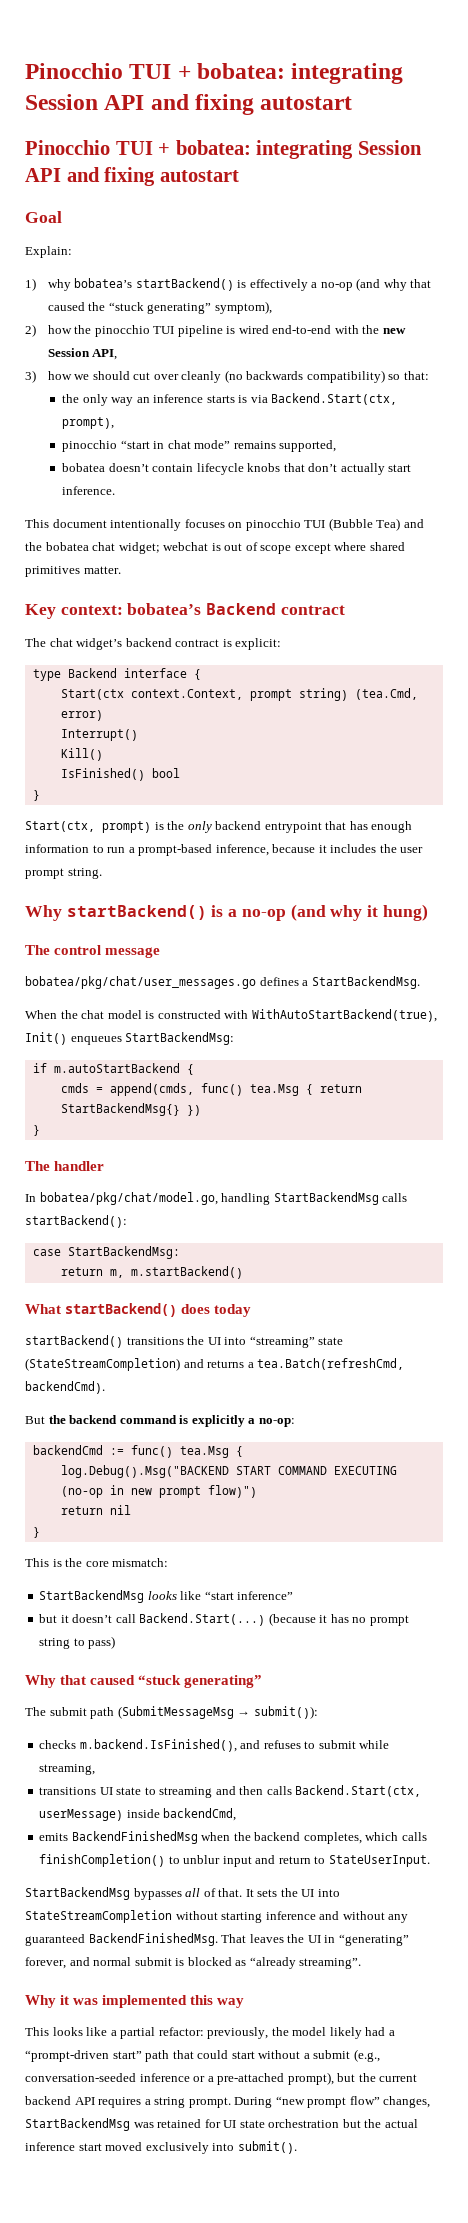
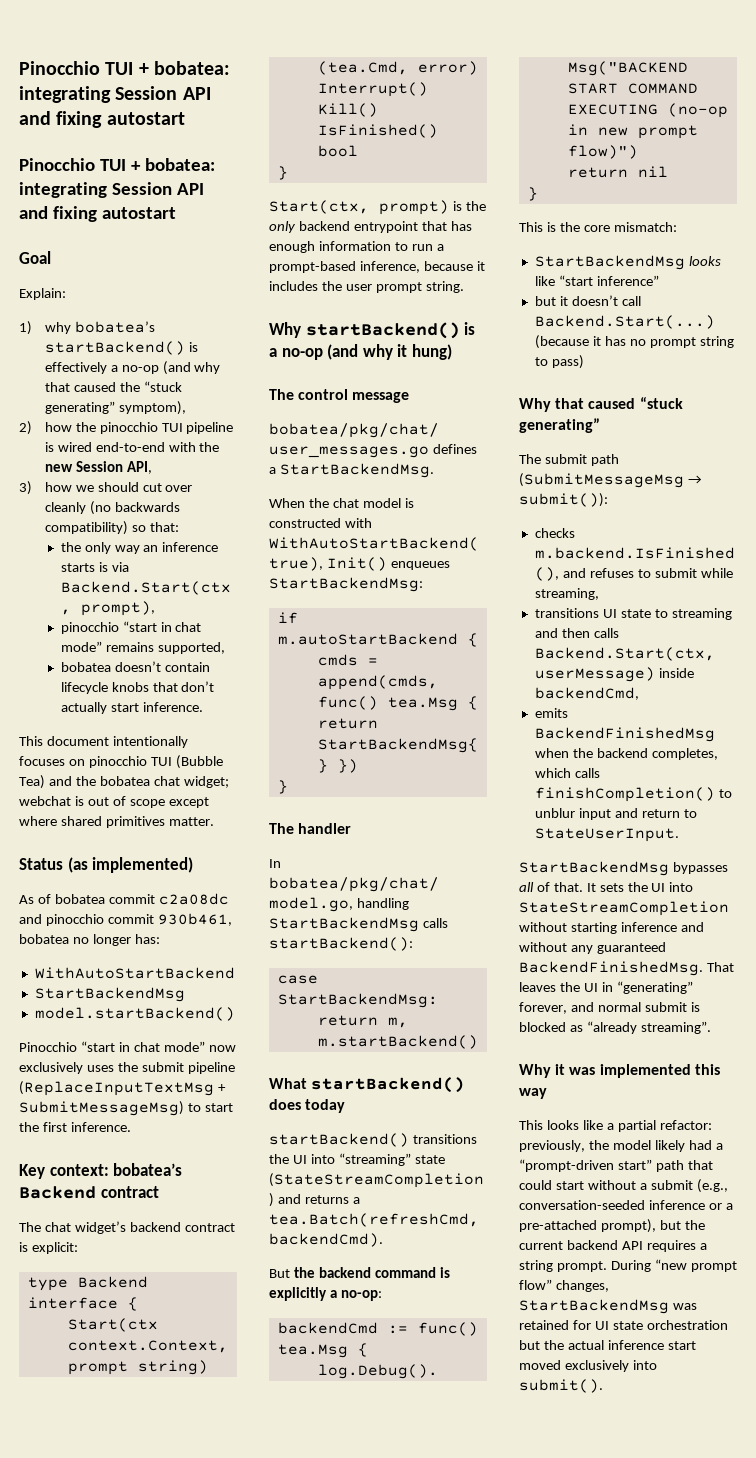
(121, 570) none -> [19,857,194,873] [19,893,229,905] [19,913,232,926] [19,934,160,946] [34,967,235,979] [34,987,185,1002] [34,1007,235,1021] [19,1041,236,1052] [19,1062,235,1074] [19,1081,226,1096] [19,1101,233,1116] [19,1122,131,1132] // Status (as implemented) // As of bobatea commit c2a08dc and pinocchio commit 930b461, bobatea no longer has: // WithAutoStartBackend // StartBackendMsg // model.startBackend() // Pinocchio “start in chat mode” now exclusively uses the submit pipeline (ReplaceInputTextMsg + SubmitMessageMsg) to start the first inference.

